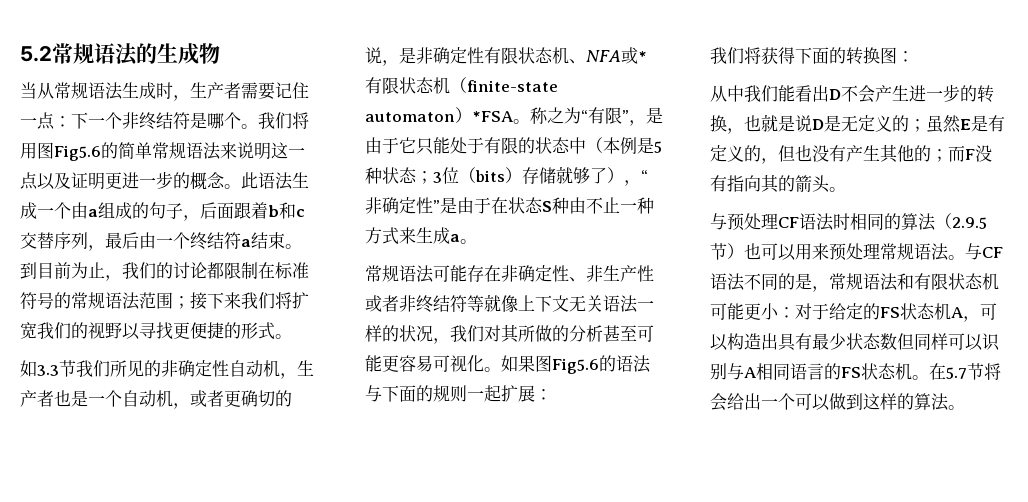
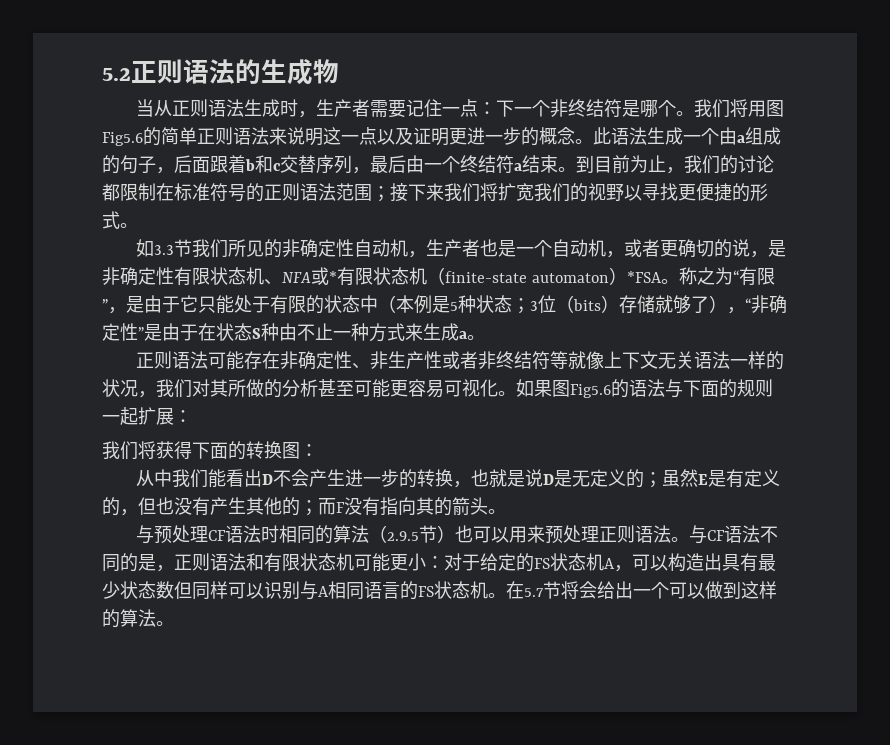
[52,43,94,64] 常规 -> [131,59,183,84] 正则
[54,82,88,99] 常规 -> [171,99,208,117] 正则
[152,142,186,159] 常规 -> [197,127,233,145] 正则
[71,292,105,309] 常规 -> [264,183,300,201] 正则
[365,265,399,282] 常规 -> [135,351,172,369] 正则
[880,243,914,260] 常规 -> [598,525,635,543] 正则
[829,273,863,290] 常规 -> [174,553,210,571] 正则

